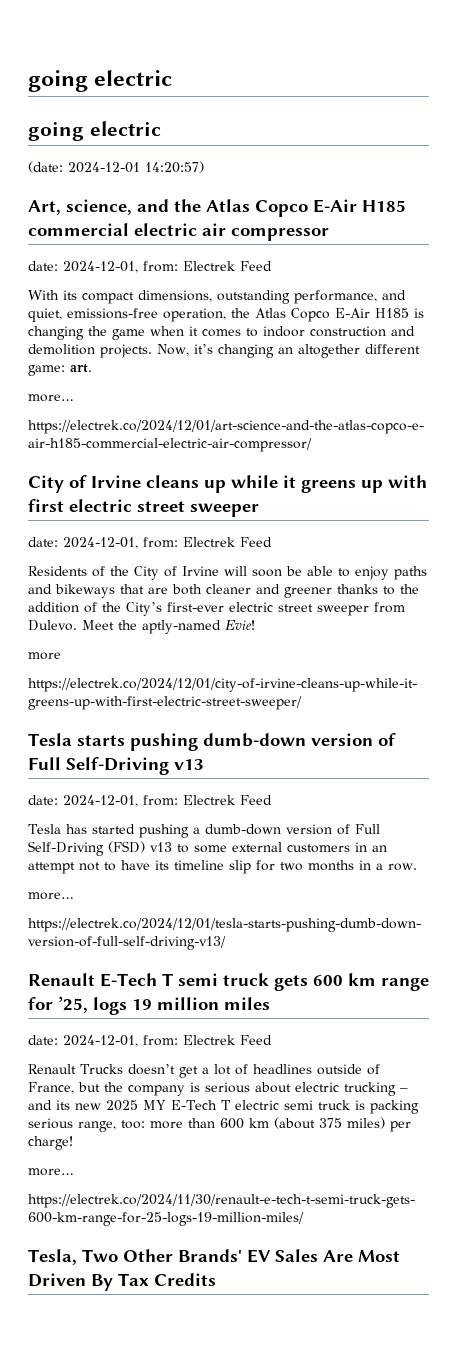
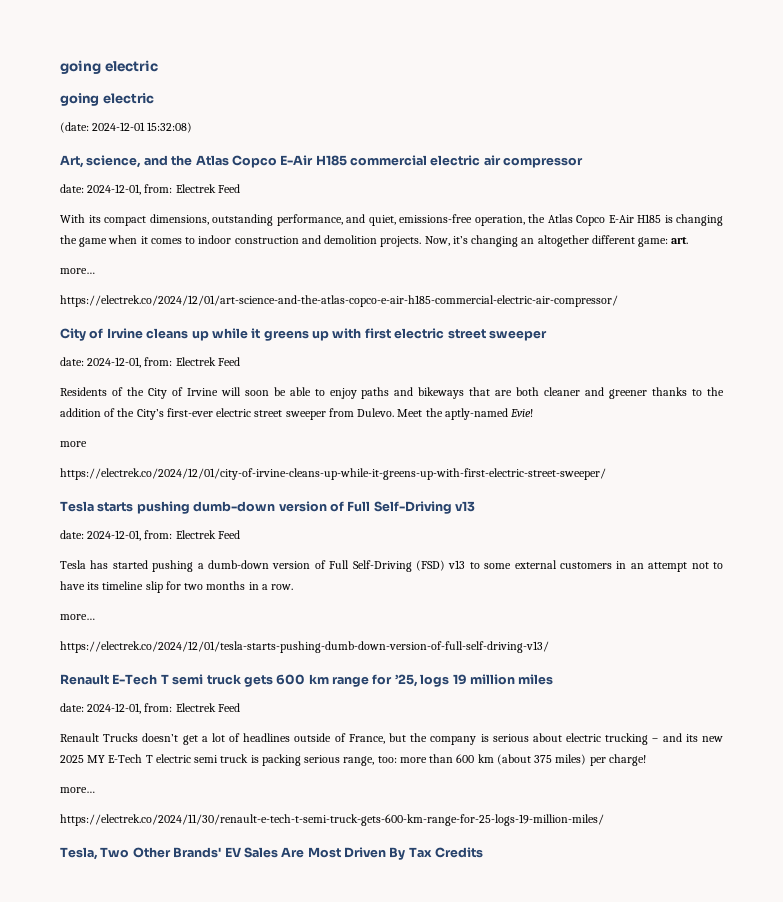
[145,161,204,173] 14:20:57) -> [147,122,193,133] 15:32:08)

